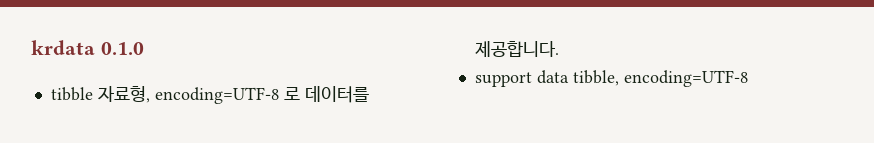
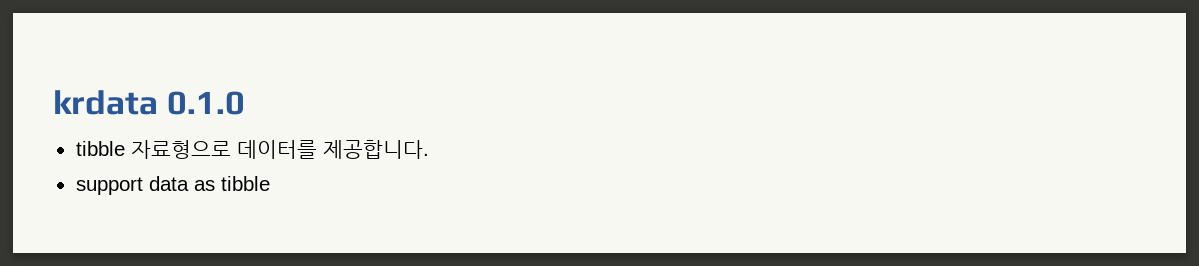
[97,86,300,104] 자료형, encoding=UTF-8 로 -> [130,140,231,159] 자료형으로
[572,70,748,87] tibble, encoding=UTF-8 -> [193,176,270,191] as tibble

